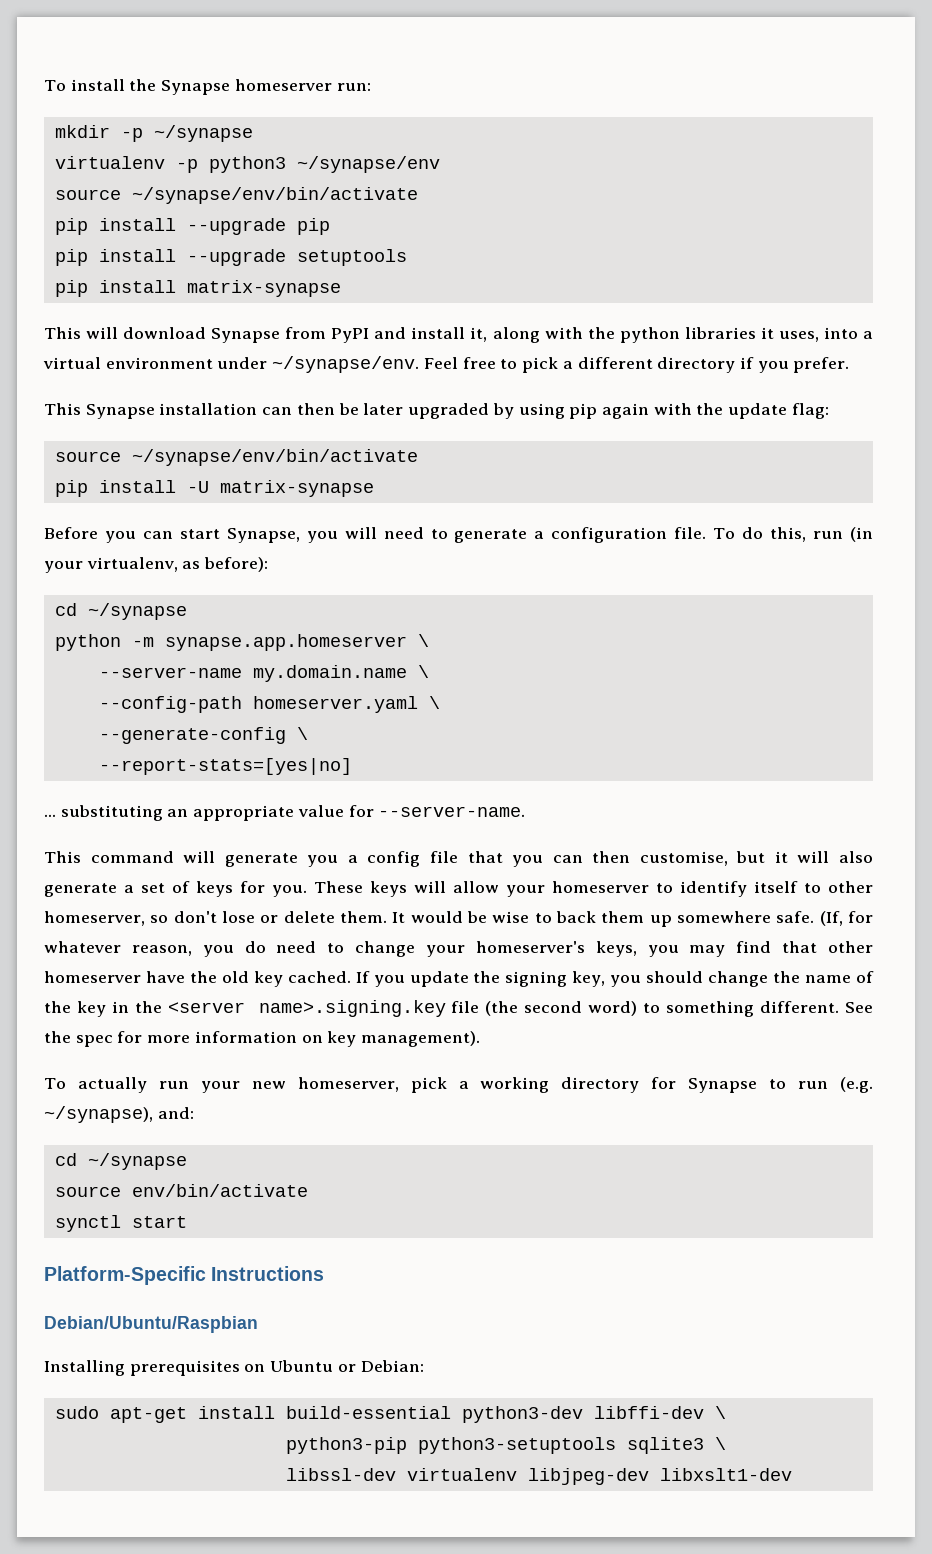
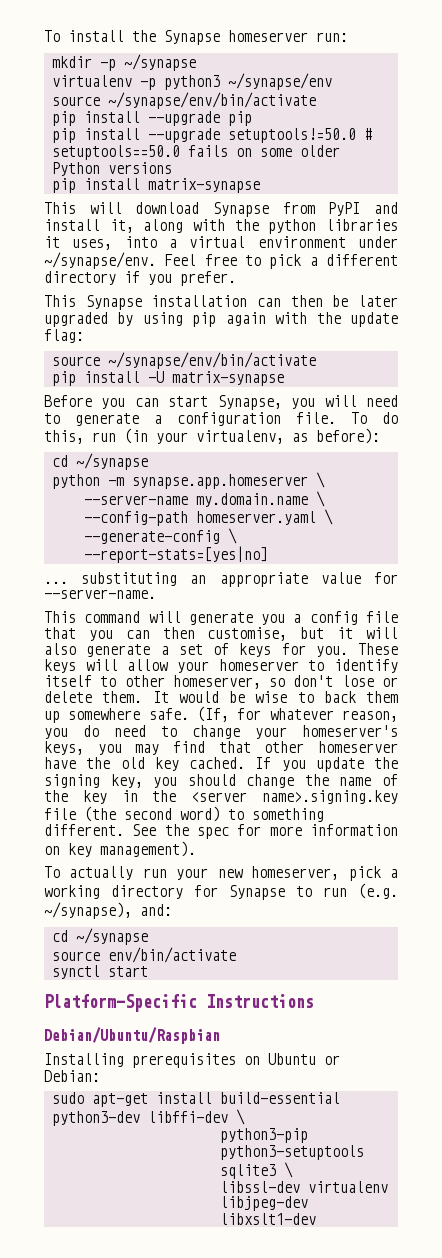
[296,249,407,266] setuptools -> [227,128,372,143] [51,145,340,160] [51,162,172,176] setuptools!=50.0 # setuptools==50.0 fails on some older Python versions

